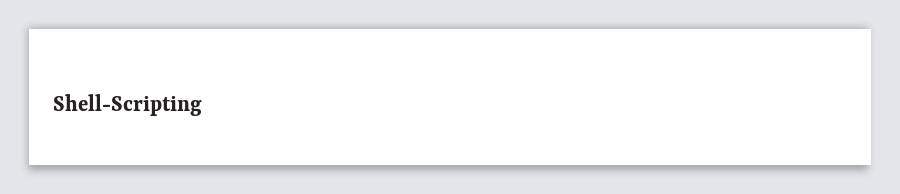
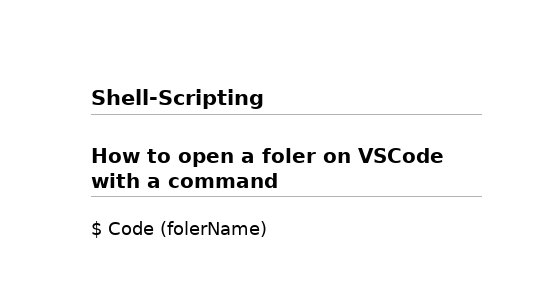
(202, 105) none -> [91,148,444,167] [91,173,278,188] [91,221,267,238] // How to open a foler on VSCode with a command // $ Code (folerName)

